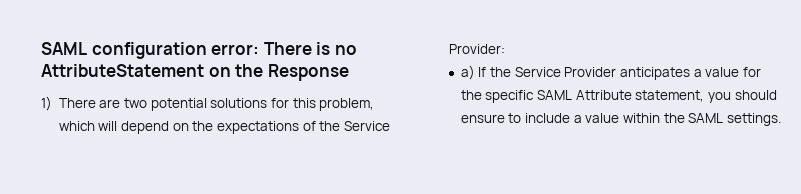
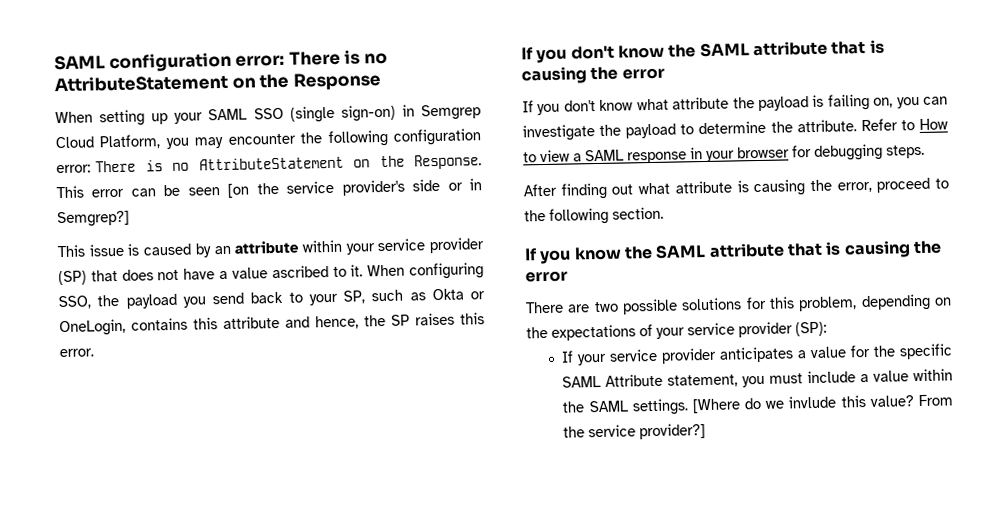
[41,96,52,111] 1) -> [55,104,481,127] [55,128,481,150] [56,154,482,174] [56,178,482,199] [57,210,130,228] [57,237,484,258] [58,262,484,286] [58,288,485,310] [59,312,485,337] [59,348,94,358] [521,39,885,64] [521,66,665,85] [522,93,948,116] [522,118,948,142] [523,143,925,164] [523,177,949,200] [524,206,664,225] [524,240,942,265] [525,270,568,283] When setting up your SAML SSO (single sign-on) in Semgrep Cloud Platform, you may encounter the following configuration error: There is no AttributeStatement on the Response. This error can be seen [on the service provider's side or in Semgrep?] // This issue is caused by an attribute within your service provider (SP) that does not have a value ascribed to it. When configuring SSO, the payload you send back to your SP, such as Okta or OneLogin, contains this attribute and hence, the SP raises this error. // If you don't know the SAML attribute that is causing the error // If you don't know what attribute the payload is failing on, you can investigate the payload to determine the attribute. Refer to How to view a SAML response in your browser for debugging steps. // After finding out what attribute is causing the error, proceed to the following section. // If you know the SAML attribute that is causing the error //
[150,98,207,111] potential -> [622,298,678,315] possible
[58,121,170,134] which will depend -> [860,293,931,312] depending
[319,121,390,131] [448,44,505,54] [460,65,617,80] the Service Provider: // a) If the Service Provider -> [656,321,827,339] [561,347,718,366] your service provider (SP): // If your service provider
[734,90,777,100] [460,113,522,123] should ensure to -> [769,373,804,384] must
(781, 119) none -> [691,394,953,414] [563,423,707,440] [Where do we invlude this value? From the service provider?]

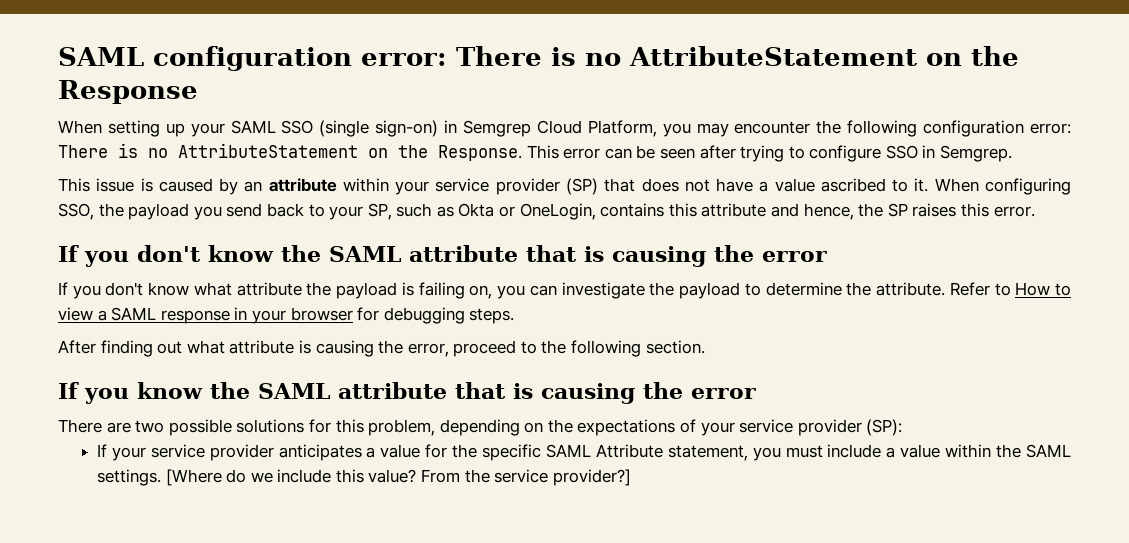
[227,178,482,198] [57,210,130,228] [on the service provider's side or in Semgrep?] -> [699,145,1013,162] after trying to configure SSO in Semgrep.
[788,395,837,409] invlude -> [277,469,332,483] include

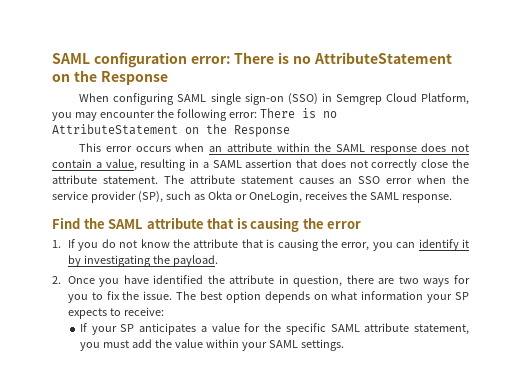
[107,120,439,137] setting up your SAML SSO (single sign-on) -> [113,93,318,105] configuring SAML single sign-on (SSO)
[923,120,1072,137] [58,143,522,161] configuration error: There is no AttributeStatement on the Response. -> [228,108,337,118] [52,124,290,137] error: There is no AttributeStatement on the Response //
[604,145,1013,162] [58,178,1071,195] [58,203,392,220] can be seen after trying to configure SSO in Semgrep. // This issue is caused by an attribute within your service provider (SP) that does not have a value ascribed to it. When configuring SSO, the payload you send back to your SP, -> [135,143,470,155] [52,159,470,171] [52,175,469,184] [52,191,163,203] occurs when an attribute within the SAML response does not contain a value, resulting in a SAML assertion that does not correctly close the attribute statement. The attribute statement causes an SSO error when the service provider (SP),
[600,203,1035,220] [58,245,827,267] [58,282,1072,299] [58,307,515,324] [58,340,705,357] [58,382,756,404] [58,419,903,436] contains this attribute and hence, the SP raises this error. // If you don't know the SAML attribute that is causing the error // If you don't know what attribute the payload is failing on, you can investigate the payload to determine the attribute. Refer to How to view a SAML response in your browser for debugging steps. // After finding out what attribute is causing the error, proceed to the following section. // If you know the SAML attribute that is causing the error // There are two possible solutions for this problem, depending on the expectations of your service provider (SP): -> [304,191,452,203] [52,217,362,232] [52,239,470,251] [67,255,218,267] [52,275,471,287] [67,291,470,303] [67,307,164,319] receives the SAML response. // Find the SAML attribute that is causing the error // 1. If you do not know the attribute that is causing the error, you can identify it by investigating the payload. // 2. Once you have identified the attribute in question, there are two ways for you to fix the issue. The best option depends on what information your SP expects to receive:
[150,444,274,461] service provider -> [120,324,135,332] SP
[595,444,663,458] Attribute -> [364,323,410,332] attribute
[827,444,896,458] include a -> [131,339,172,348] add the
[996,444,1022,458] the -> [241,342,267,351] your
[165,469,631,486] [Where do we include this value? From the service provider?] -> (344, 345) none

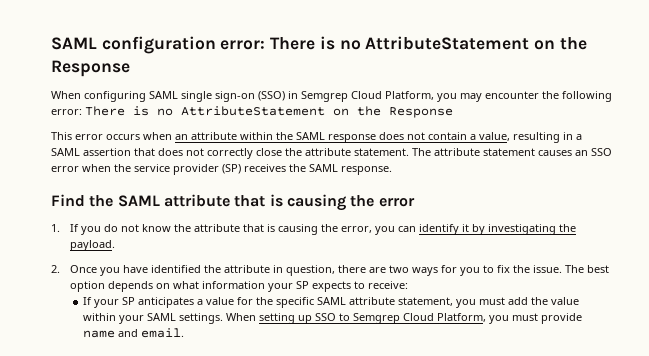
[137,191,302,203] (SP), such as Okta or OneLogin, -> [222,164,241,174] (SP)
(344, 345) none -> [225,313,582,324] [82,328,184,338] When setting up SSO to Semgrep Cloud Platform, you must provide name and email.

